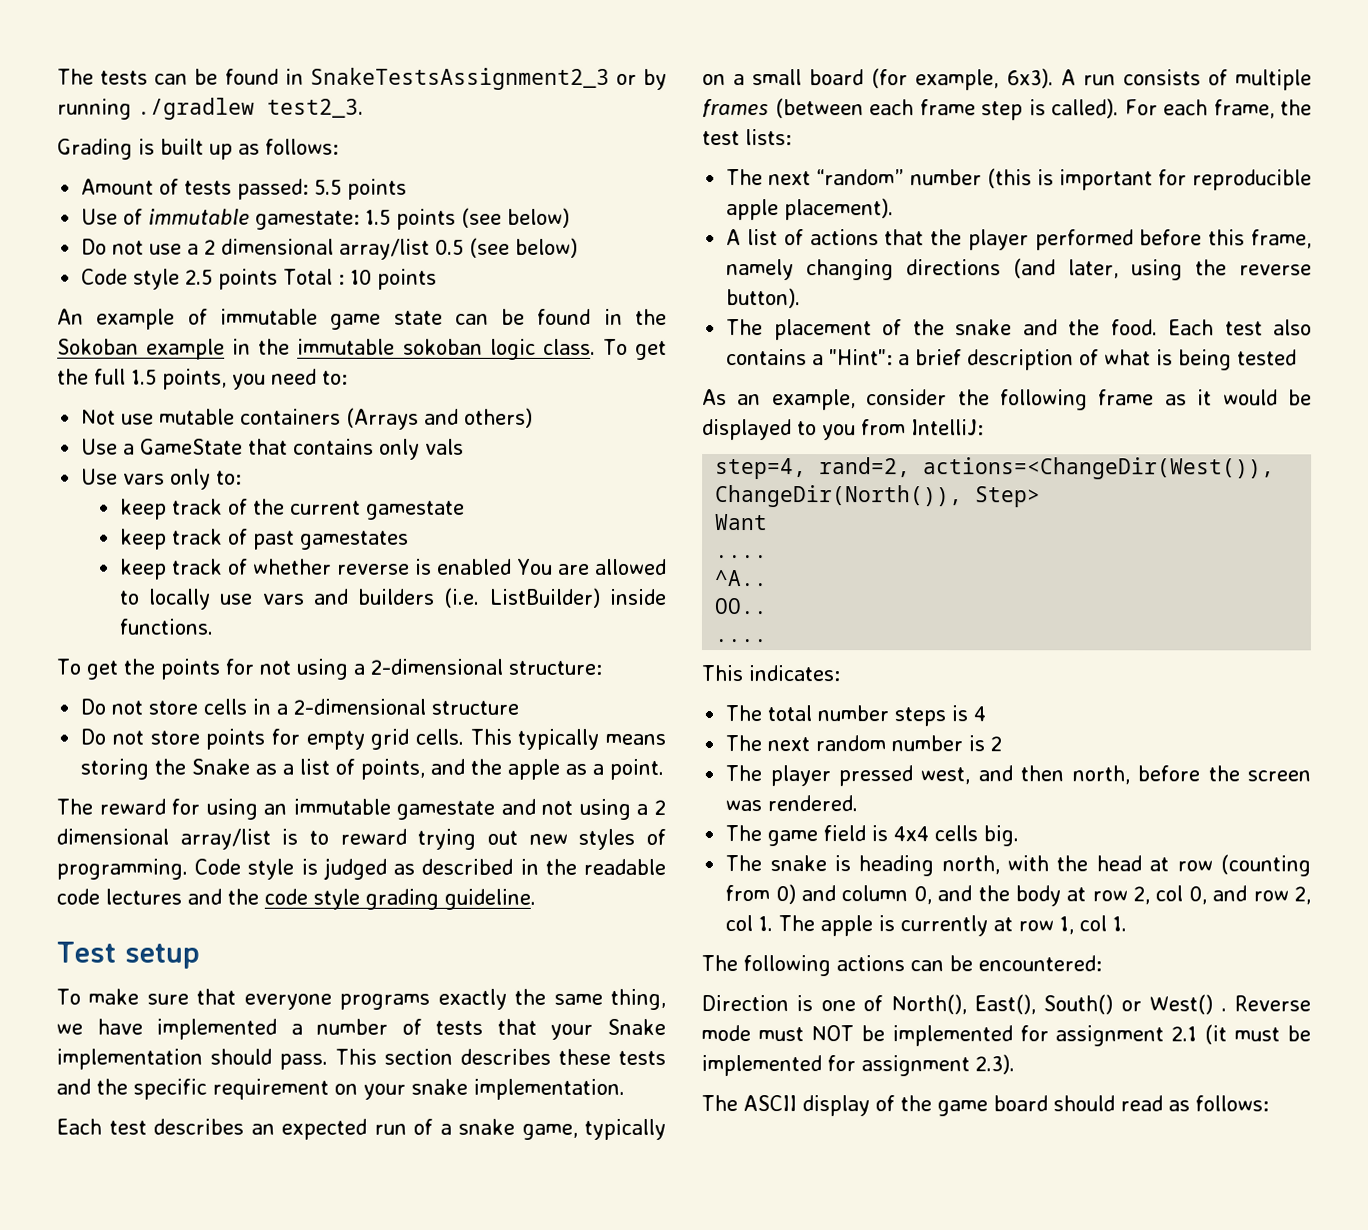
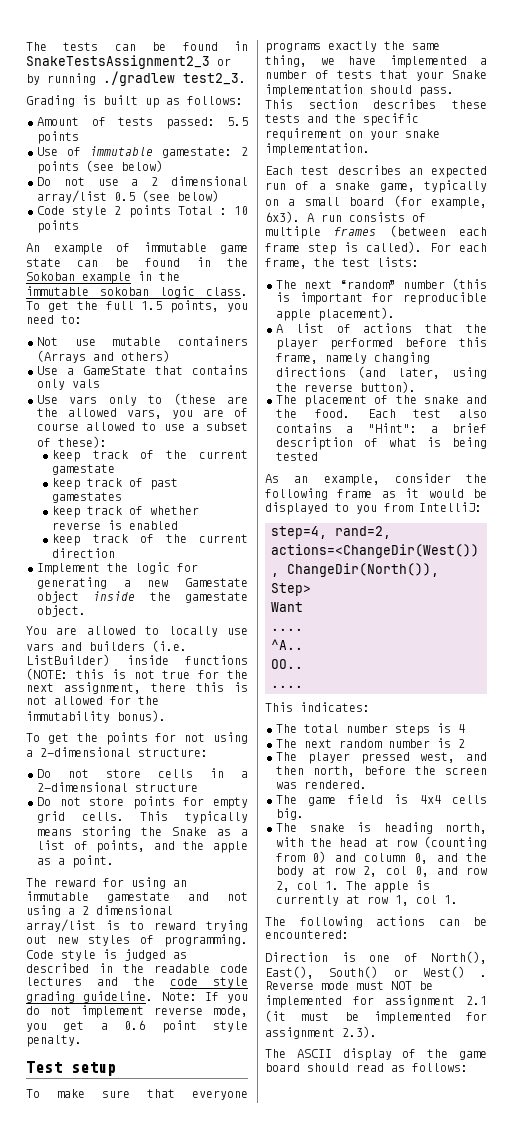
[365,209,392,225] 1.5 -> [241,147,248,156] 2
[185,269,214,285] 2.5 -> [114,206,122,215] 2
[216,470,243,485] to: -> [148,393,249,405] [37,408,248,419] [37,422,248,431] [37,436,107,448] to (these are the allowed vars, you are of course allowed to use a subset of these):
(512, 566) none -> [52,534,249,546] [52,548,116,558] [37,562,198,575] [37,577,248,589] [37,591,248,603] [37,605,86,617] // keep track of the current direction // Implement the logic for generating a new Gamestate object inside the gamestate object. //
[118,618,213,635] functions. -> [185,655,248,665] [26,668,249,680] [26,682,248,694] [26,696,159,705] [26,710,166,723] functions (NOTE: this is not true for the next assignment, there this is not allowed for the immutability bonus).
(536, 899) none -> [161,992,248,1003] [26,1005,248,1018] [26,1020,248,1033] [26,1035,82,1047] Note: If you do not implement reverse mode, you get a 0.6 point style penalty.

